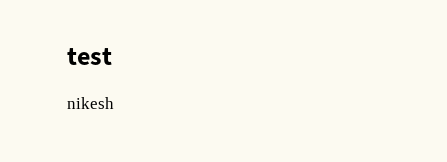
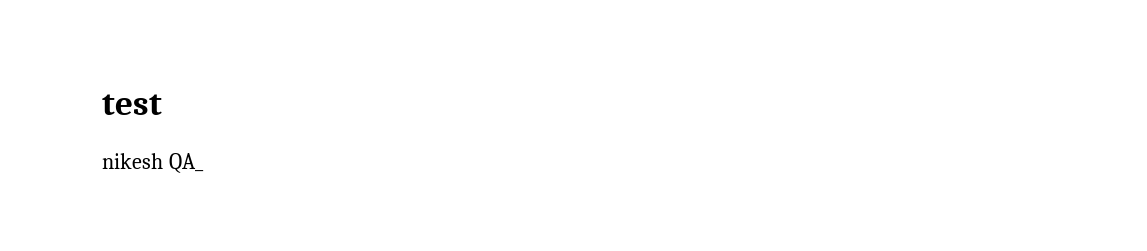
(114, 103) none -> [168,153,204,173] QA_

